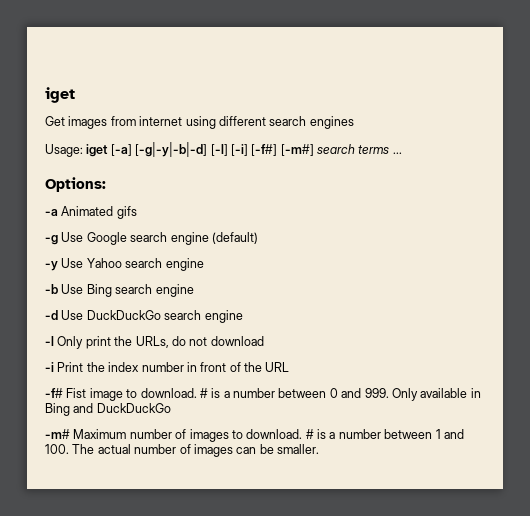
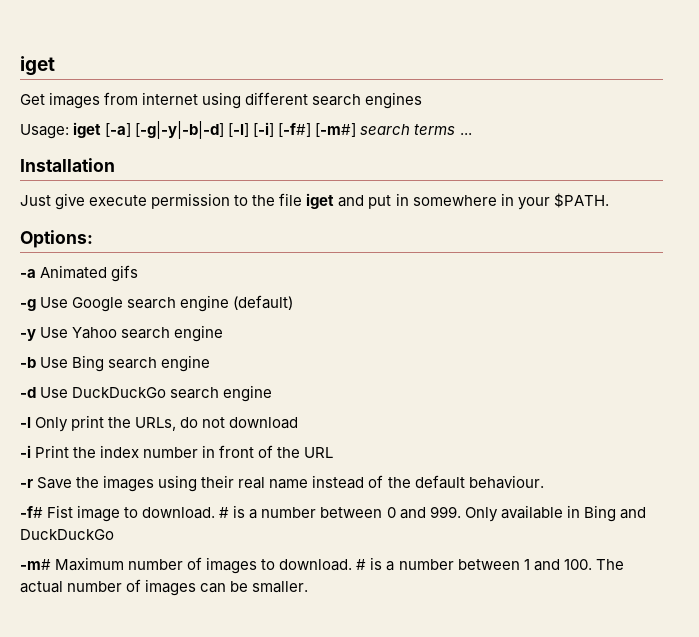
(402, 153) none -> [20,158,115,172] [20,193,609,210] // Installation // Just give execute permission to the file iget and put in somewhere in your $PATH.
(290, 367) none -> [20,475,544,492] // -r Save the images using their real name instead of the default behaviour.

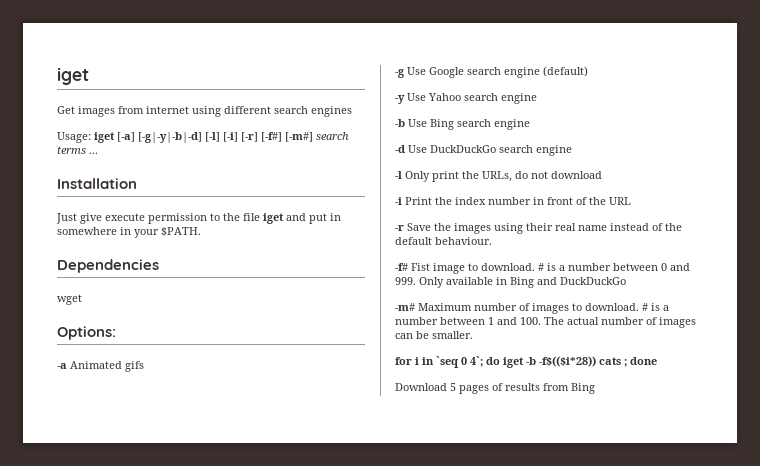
(275, 129) none -> [241,132,258,142] [-r]
(609, 200) none -> [57,259,159,273] [57,294,82,305] // Dependencies // wget
(309, 587) none -> [395,356,657,368] [395,383,595,394] // for i in `seq 0 4`; do iget -b -f$(($i*28)) cats ; done // Download 5 pages of results from Bing

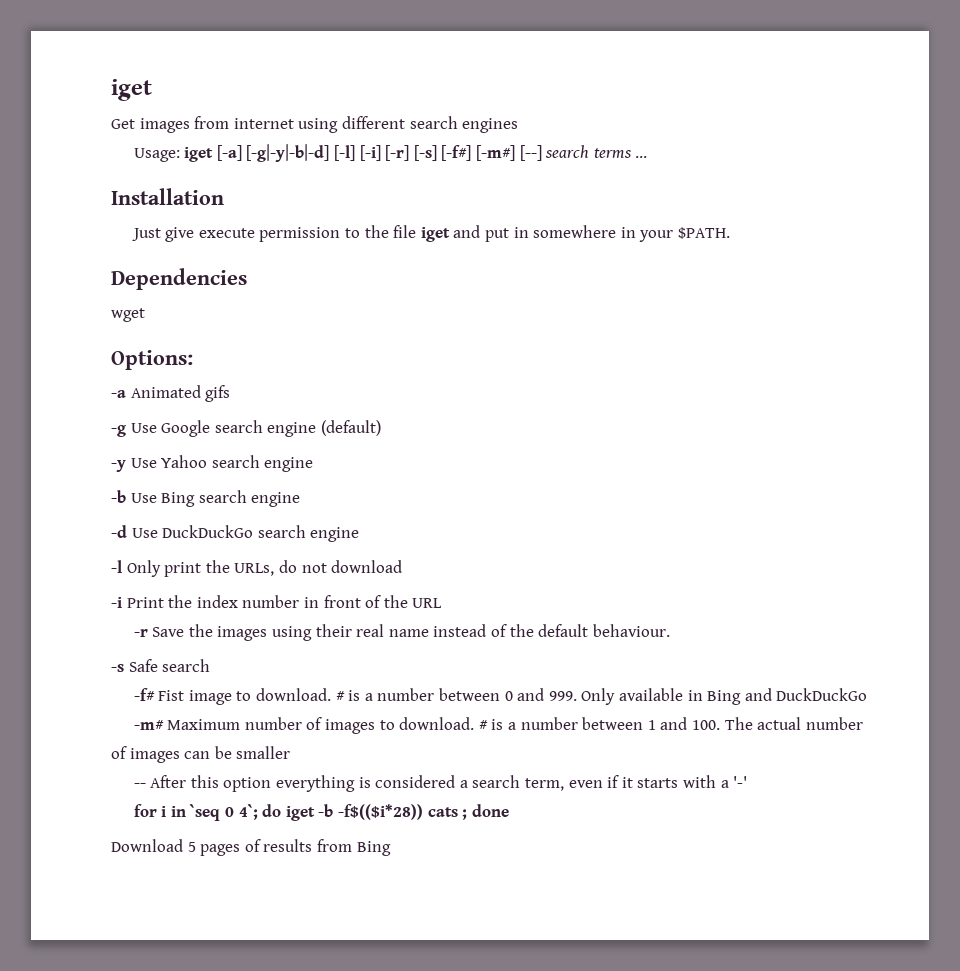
(258, 137) none -> [413,145,437,161] [-s]
(313, 137) none -> [519,145,542,161] [--]
(492, 241) none -> [111,659,211,672] // -s Safe search
[432,331,473,339] smaller. -> [236,746,291,759] [133,775,748,792] smaller // -- After this option everything is considered a search term, even if it starts with a '-'

